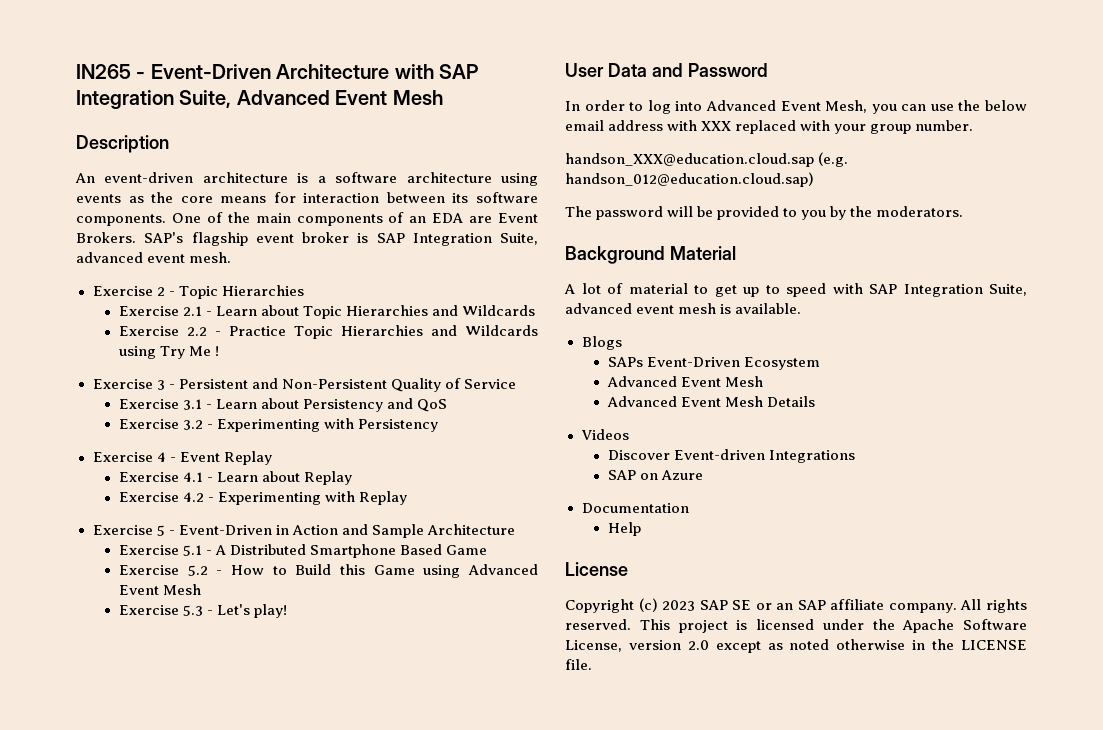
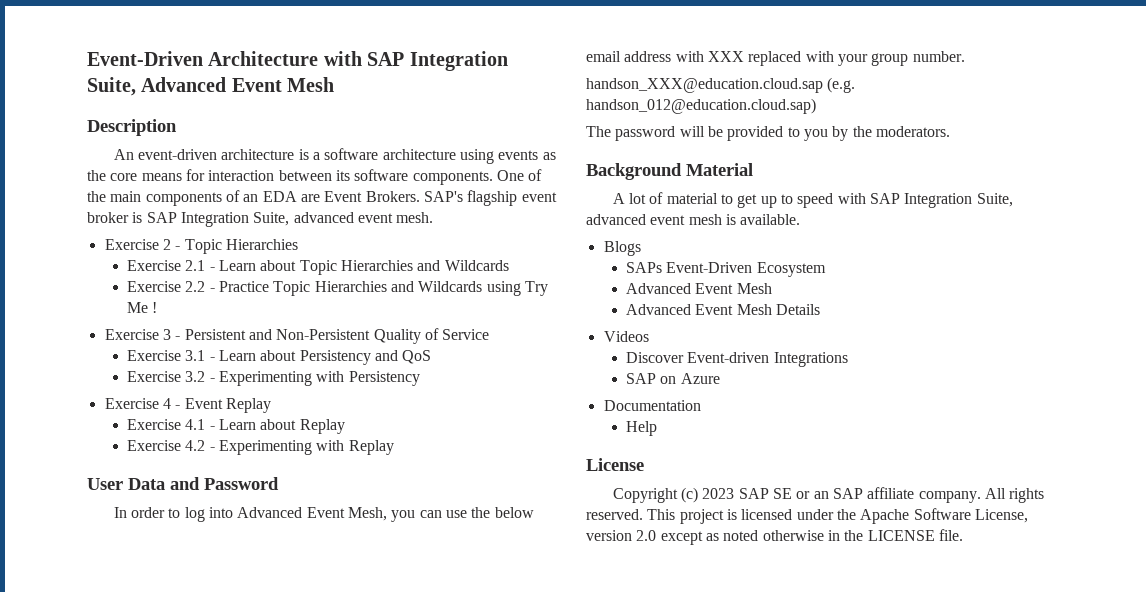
[76,64,146,79] IN265 - -> (87, 58) none
[92,524,515,538] [118,544,488,558] [118,564,538,578] [118,584,202,595] [118,604,288,618] // Exercise 5 - Event-Driven in Action and Sample Architecture // Exercise 5.1 - A Distributed Smartphone Based Game // Exercise 5.2 - How to Build this Game using Advanced Event Mesh // Exercise 5.3 - Let's play! -> (394, 447) none

